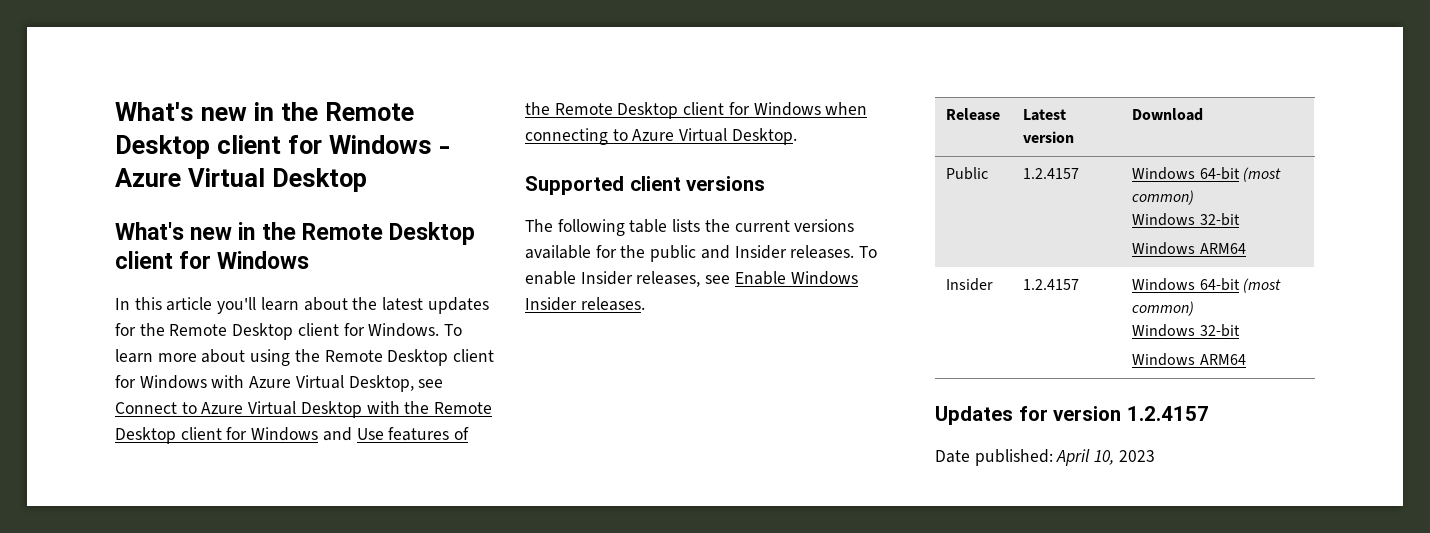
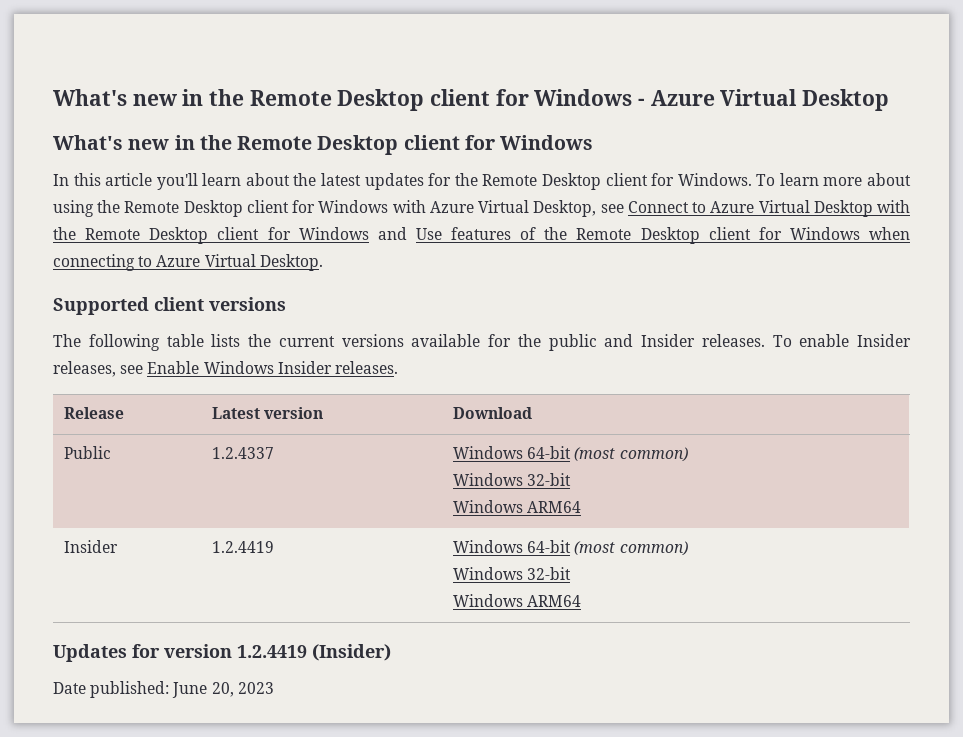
[1023,168,1080,179] 1.2.4157 -> [211,447,274,459] 1.2.4337
[1023,279,1080,290] 1.2.4157 -> [211,541,274,553] 1.2.4419
[1126,406,1209,421] 1.2.4157 -> [237,644,391,661] 1.2.4419 (Insider)
[1056,449,1115,466] April 10, -> [172,682,234,698] June 20,

